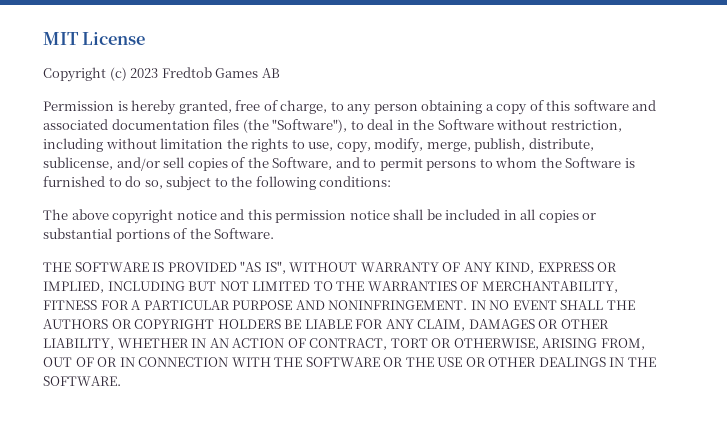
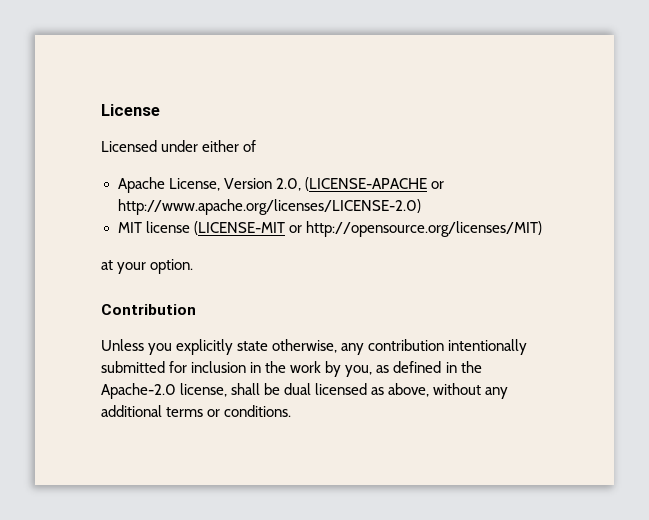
[43,32,79,45] MIT -> (101, 110) none
[43,67,280,82] [43,100,657,115] [43,119,622,133] [43,138,594,153] [43,157,635,171] [43,176,392,191] [43,209,597,224] [43,228,275,242] [43,261,618,274] [43,281,618,293] [43,300,635,310] [43,319,609,331] [43,338,645,350] [43,357,656,367] [43,376,121,386] Copyright (c) 2023 Fredtob Games AB // Permission is hereby granted, free of charge, to any person obtaining a copy of this software and associated documentation files (the "Software"), to deal in the Software without restriction, including without limitation the rights to use, copy, modify, merge, publish, distribute, sublicense, and/or sell copies of the Software, and to permit persons to whom the Software is furnished to do so, subject to the following conditions: // The above copyright notice and this permission notice shall be included in all copies or substantial portions of the Software. // THE SOFTWARE IS PROVIDED "AS IS", WITHOUT WARRANTY OF ANY KIND, EXPRESS OR IMPLIED, INCLUDING BUT NOT LIMITED TO THE WARRANTIES OF MERCHANTABILITY, FITNESS FOR A PARTICULAR PURPOSE AND NONINFRINGEMENT. IN NO EVENT SHALL THE AUTHORS OR COPYRIGHT HOLDERS BE LIABLE FOR ANY CLAIM, DAMAGES OR OTHER LIABILITY, WHETHER IN AN ACTION OF CONTRACT, TORT OR OTHERWISE, ARISING FROM, OUT OF OR IN CONNECTION WITH THE SOFTWARE OR THE USE OR OTHER DEALINGS IN THE SOFTWARE. -> [101,140,257,152] [117,177,444,193] [117,199,422,215] [117,221,542,237] [101,259,194,274] [101,304,196,315] [101,339,528,355] [101,361,482,377] [101,383,509,399] [101,405,292,417] Licensed under either of // Apache License, Version 2.0, (LICENSE-APACHE or http://www.apache.org/licenses/LICENSE-2.0) // MIT license (LICENSE-MIT or http://opensource.org/licenses/MIT) // at your option. // Contribution // Unless you explicitly state otherwise, any contribution intentionally submitted for inclusion in the work by you, as defined in the Apache-2.0 license, shall be dual licensed as above, without any additional terms or conditions.

